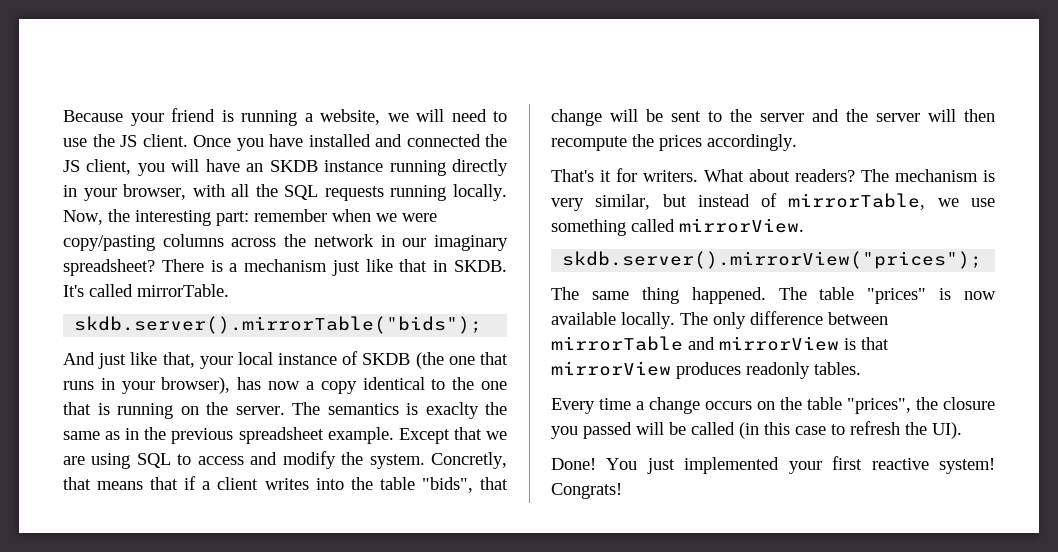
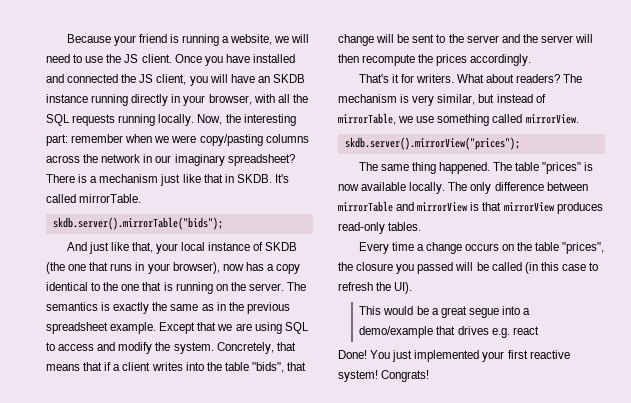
[237,377,301,390] has now -> [222,262,264,271] now has
[425,402,479,419] exaclty -> [113,302,150,314] exactly
[431,452,508,469] Concretly, -> [216,342,274,354] Concretely,
[746,362,810,379] readonly -> [338,222,385,234] read-only
(962, 430) none -> [359,306,531,318] [359,326,539,338] // This would be a great segue into a demo/example that drives e.g. react

